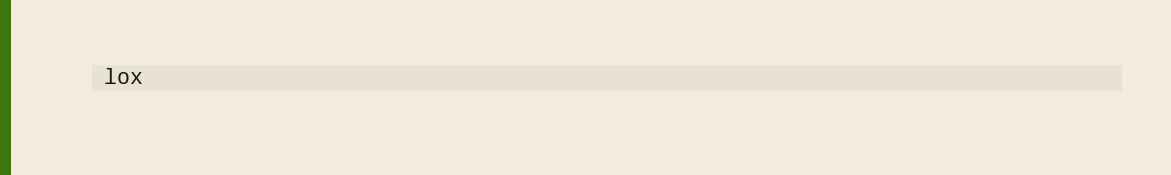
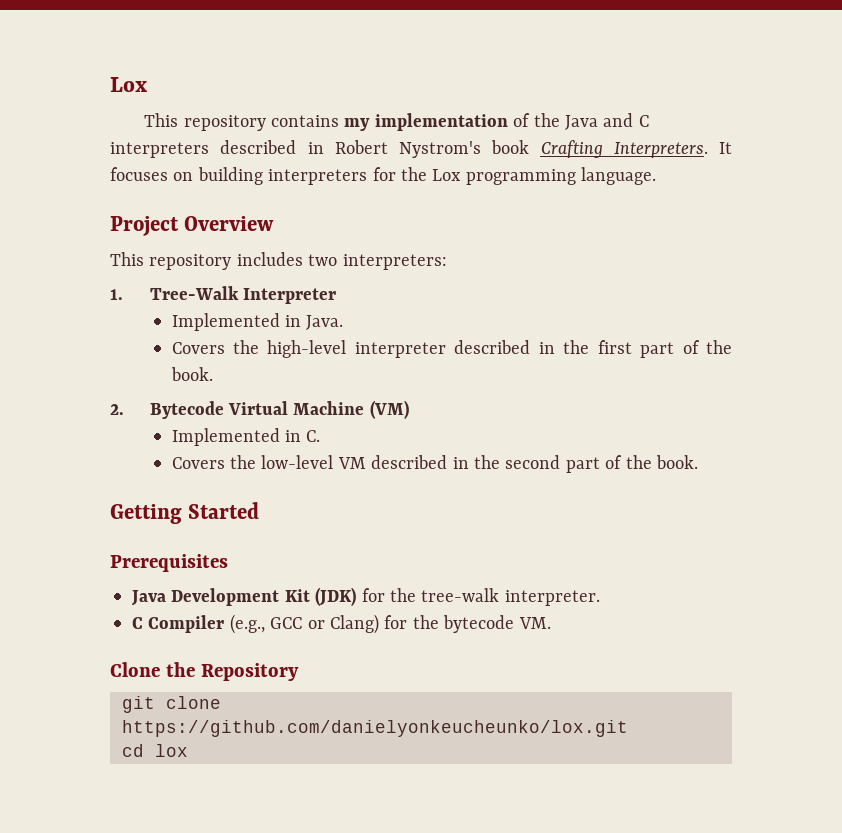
(104, 76) none -> [110,77,147,92] [144,113,649,131] [110,140,732,158] [110,167,657,185] [110,216,275,236] [110,252,447,270] [110,286,336,304] [171,313,344,331] [171,340,732,358] [170,367,213,381] [110,400,409,419] [171,428,321,446] [171,455,698,473] [110,502,260,524] [110,554,228,572] [131,587,600,606] [132,614,551,634] [110,662,299,681] [122,696,221,713] [122,720,628,737] [122,744,144,757] Lox // This repository contains my implementation of the Java and C interpreters described in Robert Nystrom's book Crafting Interpreters. It focuses on building interpreters for the Lox programming language. // Project Overview // This repository includes two interpreters: // 1. Tree-Walk Interpreter // Implemented in Java. // Covers the high-level interpreter described in the first part of the book. // 2. Bytecode Virtual Machine (VM) // Implemented in C. // Covers the low-level VM described in the second part of the book. // Getting Started // Prerequisites // Java Development Kit (JDK) for the tree-walk interpreter. // C Compiler (e.g., GCC or Clang) for the bytecode VM. // Clone the Repository // git clone https://github.com/danielyonkeucheunko/lox.git // cd

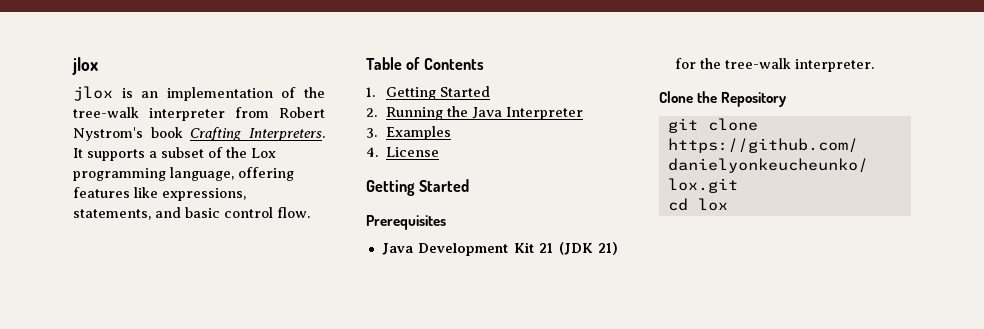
[110,77,147,92] [144,113,649,131] [110,140,324,158] Lox // This repository contains my implementation of the Java and C interpreters described in -> [72,57,98,75] [73,86,325,101] [73,107,269,121] jlox // jlox is an implementation of the tree-walk interpreter from
[110,167,657,185] [110,216,275,236] [110,252,447,270] [110,286,336,304] [171,313,344,331] [171,340,732,358] [170,367,213,381] [110,400,409,419] [171,428,321,446] [171,455,698,473] focuses on building interpreters for the Lox programming language. // Project Overview // This repository includes two interpreters: // 1. Tree-Walk Interpreter // Implemented in Java. // Covers the high-level interpreter described in the first part of the book. // 2. Bytecode Virtual Machine (VM) // Implemented in C. // Covers the low-level VM described in the second part of the book. -> [87,147,276,161] [73,167,294,181] [73,187,246,201] [73,207,310,220] [366,57,484,70] [366,86,491,100] [366,106,584,120] [366,126,452,140] [366,147,440,157] supports a subset of the Lox programming language, offering features like expressions, statements, and basic control flow. // Table of Contents // 1. Getting Started // 2. Running the Java Interpreter // 3. Examples // 4. License
[315,587,357,606] (JDK) -> [539,242,618,255] 21 (JDK 21)
[132,614,551,634] // C Compiler (e.g., GCC or Clang) for the bytecode VM. -> (874, 65) none

